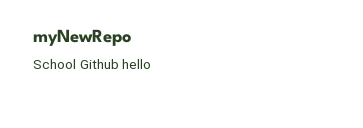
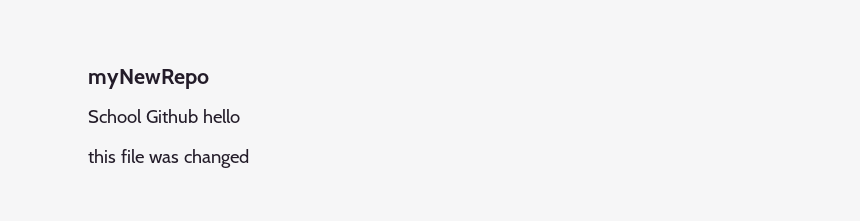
(152, 64) none -> [88,149,249,168] // this file was changed

